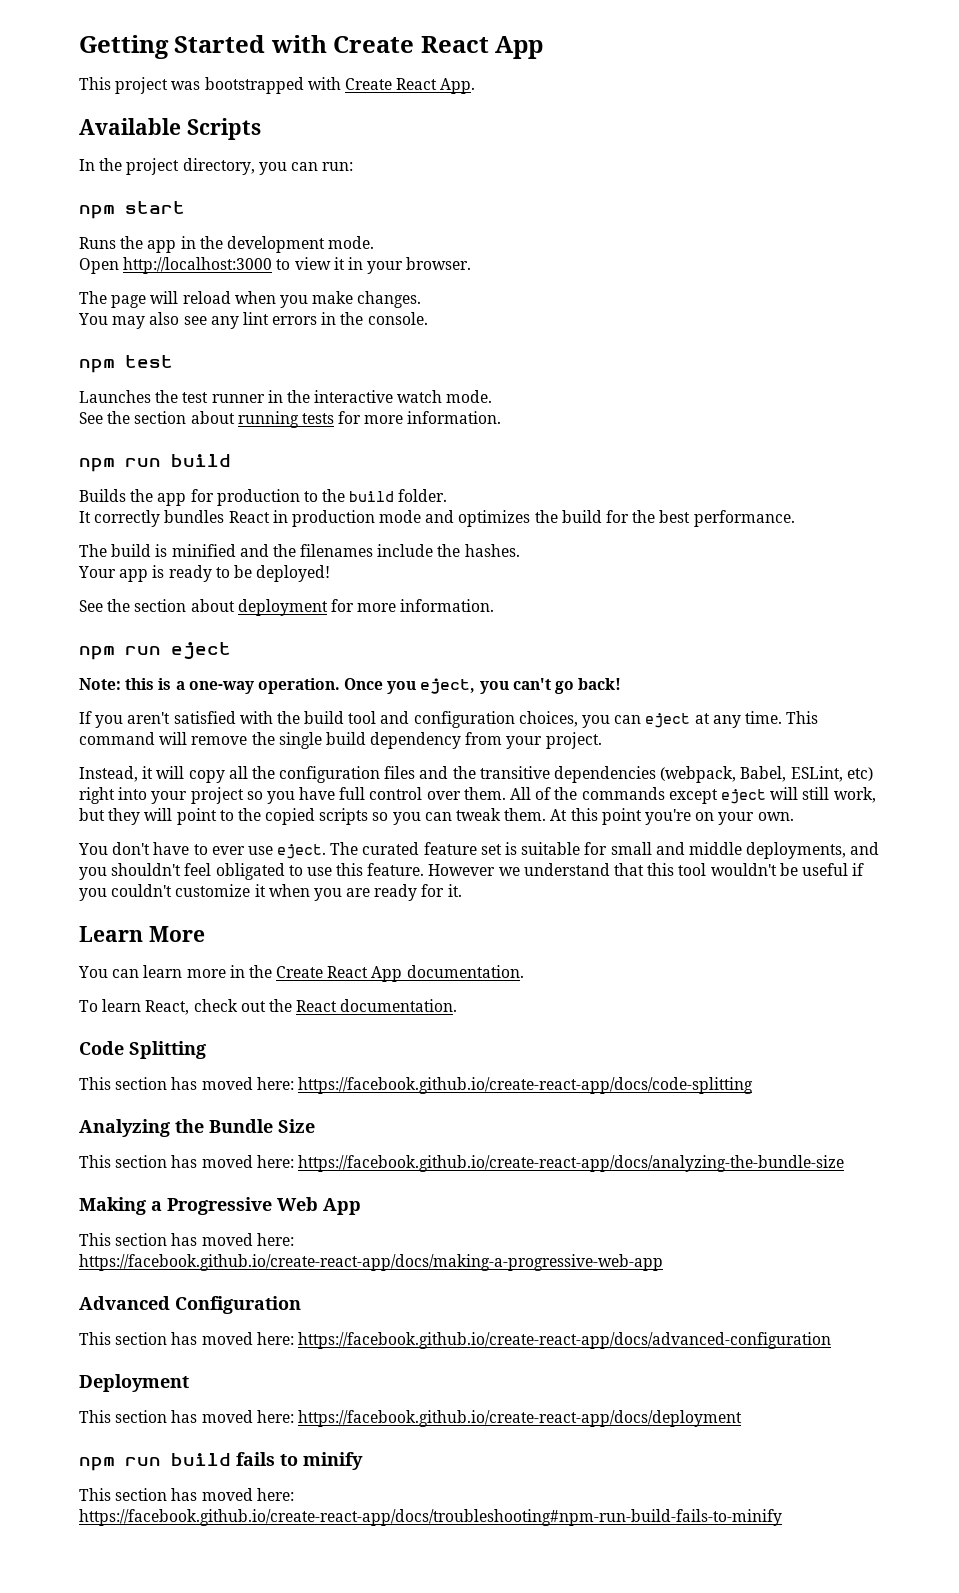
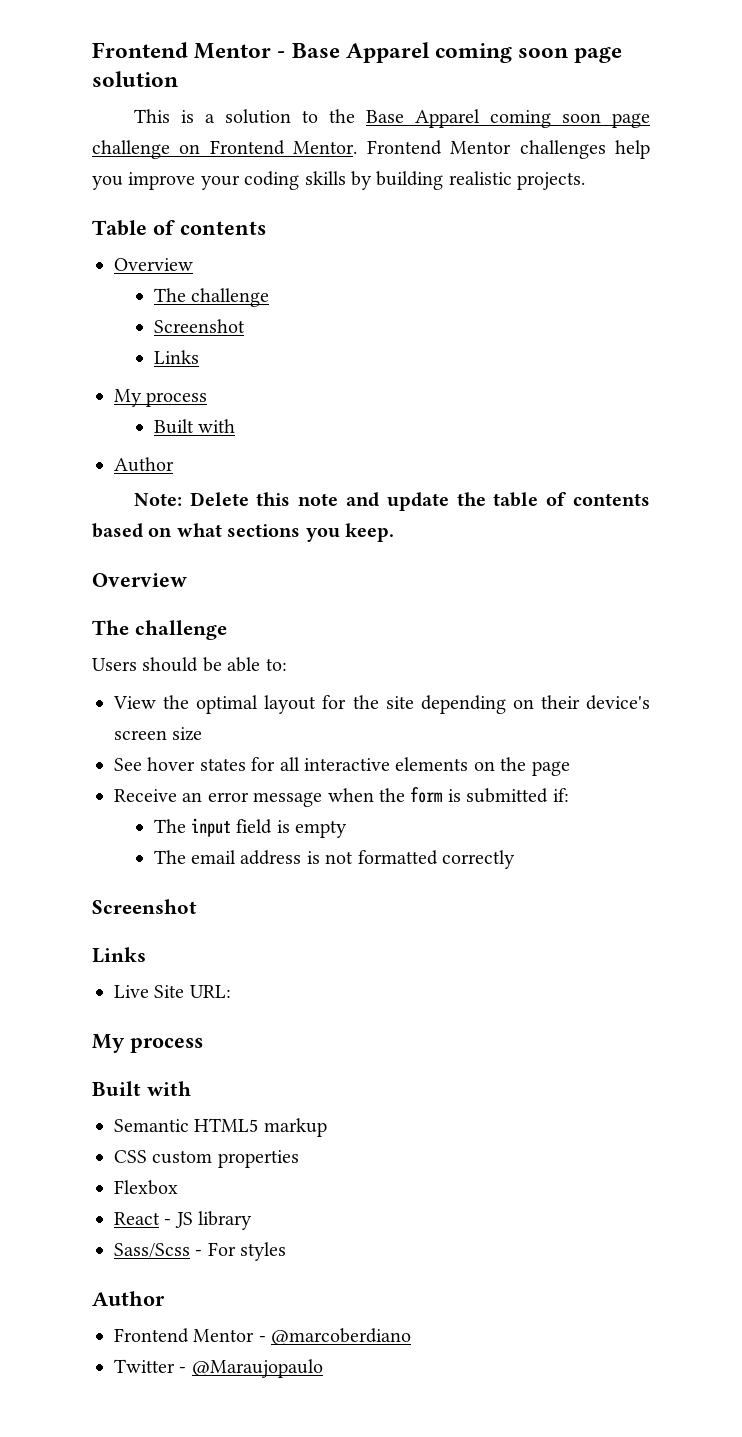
[79,35,544,59] [79,77,476,94] [79,118,261,140] [79,158,354,175] [79,201,185,219] [79,236,375,253] [79,257,472,274] [79,291,422,308] [78,312,428,329] [79,355,173,373] [79,390,493,403] [79,411,502,428] [79,454,231,472] [79,489,448,506] [79,510,795,527] [79,544,520,557] [78,565,331,582] [79,599,495,616] [79,642,231,660] [79,678,622,694] [79,711,819,728] [79,732,602,749] [79,766,873,783] [79,787,876,804] [79,808,794,825] [78,842,880,859] [79,863,865,880] [79,884,462,901] [79,926,205,942] [78,965,524,982] [79,999,458,1015] [79,1041,206,1059] [79,1077,753,1094] [79,1119,315,1137] [79,1155,844,1172] [79,1197,361,1215] [79,1233,294,1246] [79,1254,663,1271] [79,1296,301,1314] [79,1332,831,1349] [79,1374,189,1392] [79,1410,742,1427] [79,1452,363,1471] [79,1488,294,1501] [79,1509,782,1526] Getting Started with Create React App // This project was bootstrapped with Create React App. // Available Scripts // In the project directory, you can run: // npm start // Runs the app in the development mode. // Open http://localhost:3000 to view it in your browser. // The page will reload when you make changes. // You may also see any lint errors in the console. // npm test // Launches the test runner in the interactive watch mode. // See the section about running tests for more information. // npm run build // Builds the app for production to the build folder. // It correctly bundles React in production mode and optimizes the build for the best performance. // The build is minified and the filenames include the hashes. // Your app is ready to be deployed! // See the section about deployment for more information. // npm run eject // Note: this is a one-way operation. Once you eject, you can't go back! // If you aren't satisfied with the build tool and configuration choices, you can eject at any time. This command will remove the single build dependency from your project. // Instead, it will copy all the configuration files and the transitive dependencies (webpack, Babel, ESLint, etc) right into your project so you have full control over them. All of the commands except eject will still work, but they will point to the copied scripts so you can tweak them. At this point you're on your own. // You don't have to ever use eject. The curated feature set is suitable for small and middle deployments, and you shouldn't feel obligated to use this feature. However we understand that this tool wouldn't be useful if you couldn't customize it when you are ready for it. // Learn More // You can learn more in the Create React App documentation. // To learn React, check out the React documentation. // Code Splitting // This section has moved here: https://facebook.github.io/create-react-app/docs/code-splitting // Analyzing the Bundle Size // This section has moved here: https://facebook.github.io/create-react-app/docs/analyzing-the-bundle-size // Making a Progressive Web App // This section has moved here: https://facebook.github.io/create-react-app/docs/making-a-progressive-web-app // Advanced Configuration // This section has moved here: https://facebook.github.io/create-react-app/docs/advanced-configuration // Deployment // This section has moved here: https://facebook.github.io/create-react-app/docs/deployment // npm run build fails to minify // This section has moved here: https://facebook.github.io/create-react-app/docs/troubleshooting#npm-run-build-fails-to-minify -> [92,42,623,63] [92,71,178,87] [133,109,650,128] [92,140,650,159] [92,171,586,190] [92,220,266,236] [114,258,193,271] [153,288,270,307] [153,319,245,333] [153,350,199,364] [114,389,208,407] [153,419,236,434] [114,457,174,472] [133,492,650,511] [92,523,394,542] [92,573,187,587] [92,620,227,640] [92,657,287,672] [113,695,651,714] [114,727,203,741] [114,757,570,776] [114,787,569,807] [153,818,348,838] [153,850,516,869] [92,899,197,914] [92,947,146,963] [114,985,231,998] [92,1034,203,1053] [92,1081,191,1096] [114,1118,327,1137] [114,1150,299,1168] [114,1180,178,1195] [114,1211,253,1230] [114,1242,287,1261] [92,1291,165,1306] [114,1328,412,1345] [114,1359,323,1378] Frontend Mentor - Base Apparel coming soon page solution // This is a solution to the Base Apparel coming soon page challenge on Frontend Mentor. Frontend Mentor challenges help you improve your coding skills by building realistic projects. // Table of contents // Overview // The challenge // Screenshot // Links // My process // Built with // Author // Note: Delete this note and update the table of contents based on what sections you keep. // Overview // The challenge // Users should be able to: // View the optimal layout for the site depending on their device's screen size // See hover states for all interactive elements on the page // Receive an error message when the form is submitted if: // The input field is empty // The email address is not formatted correctly // Screenshot // Links // Live Site URL: // My process // Built with // Semantic HTML5 markup // CSS custom properties // Flexbox // React - JS library // Sass/Scss - For styles // Author // Frontend Mentor - @marcoberdiano // Twitter - @Maraujopaulo

